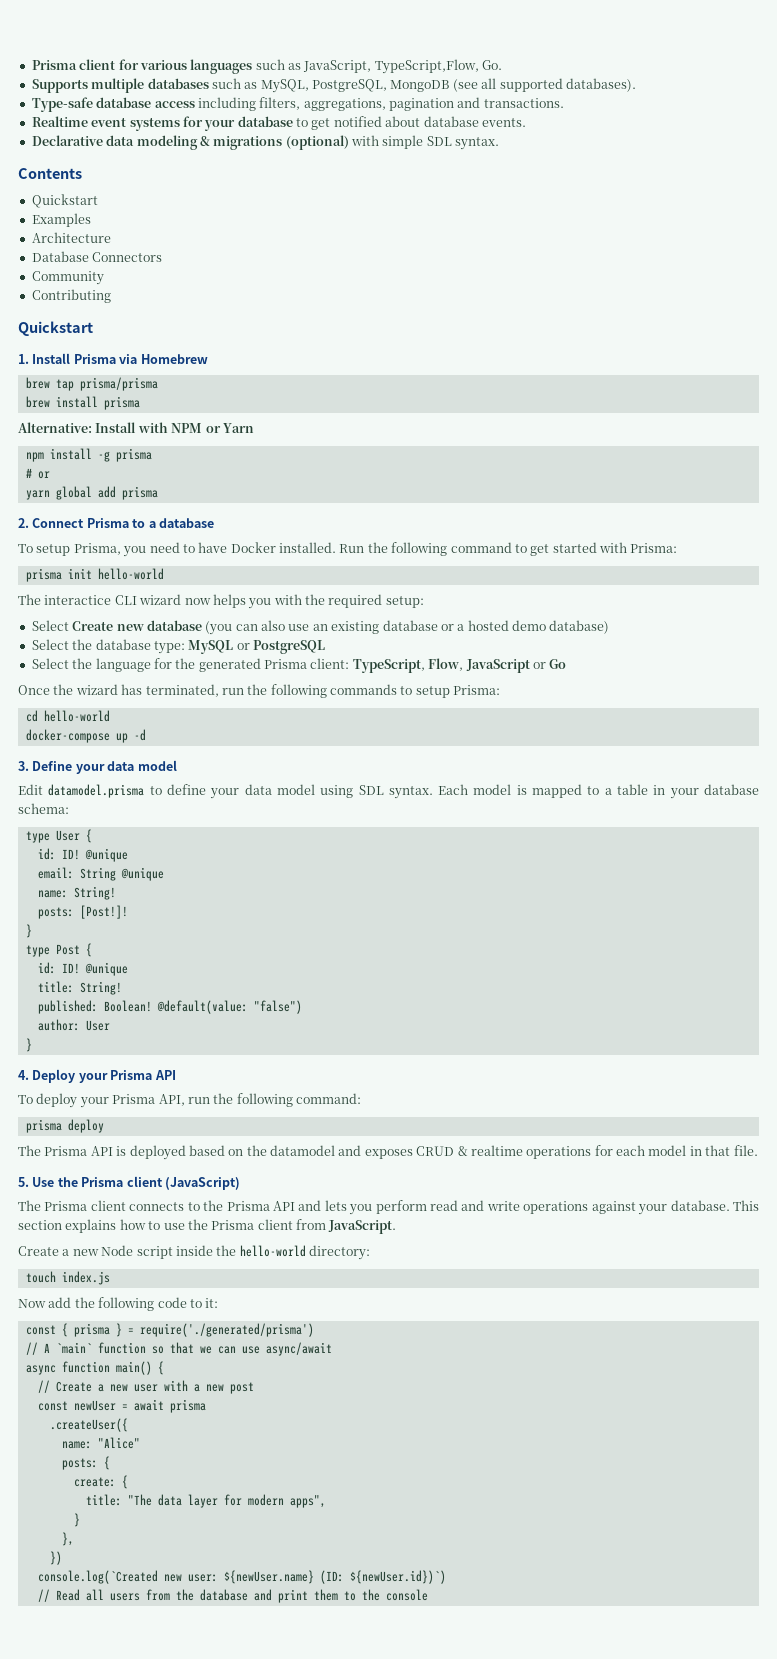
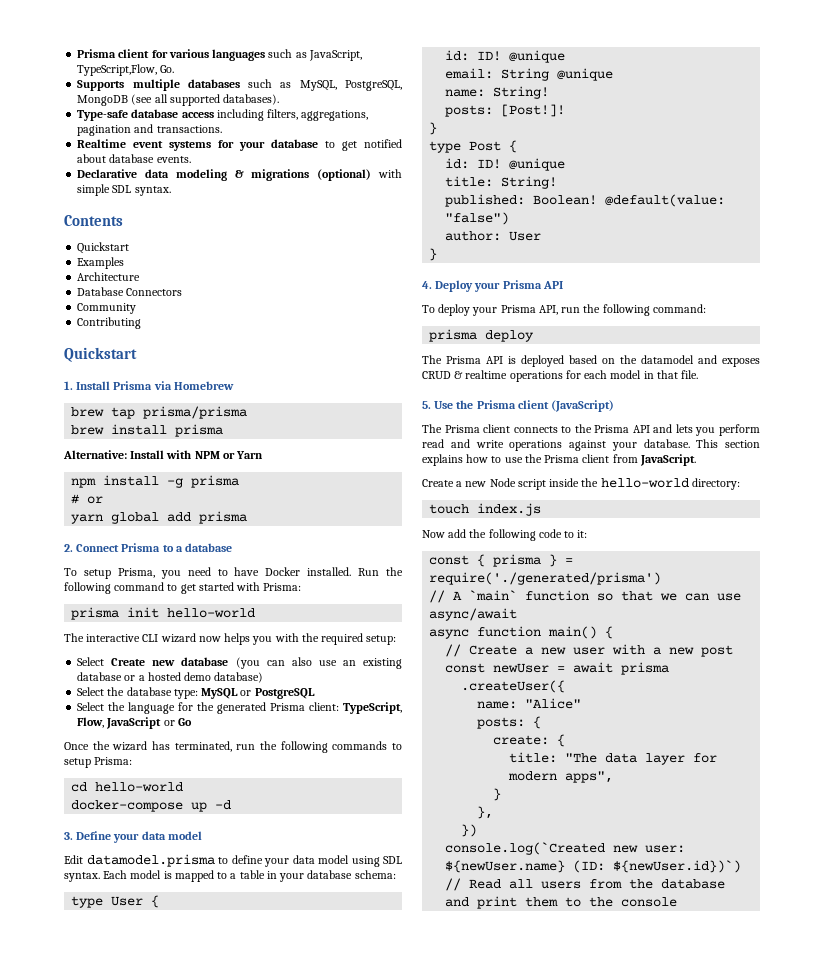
[44,595,112,605] interactice -> [86,634,141,642] interactive

